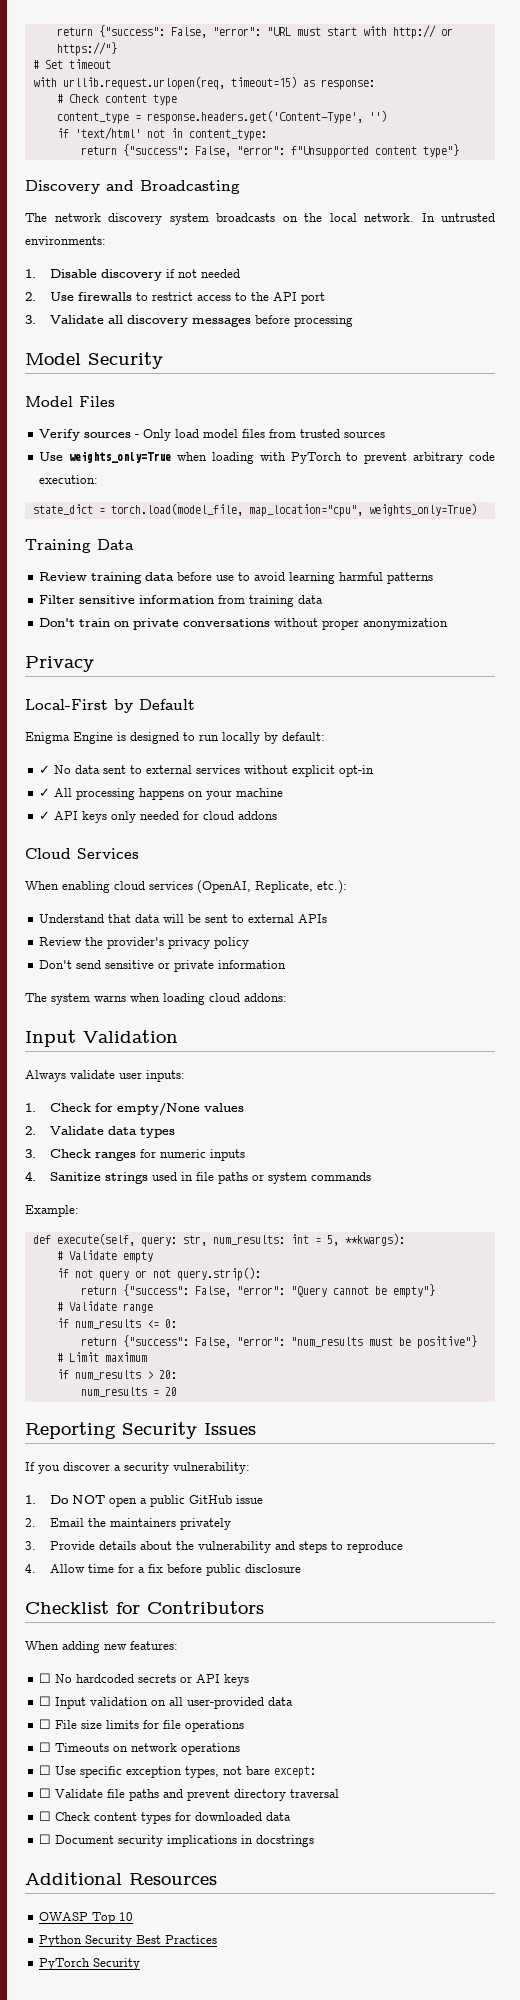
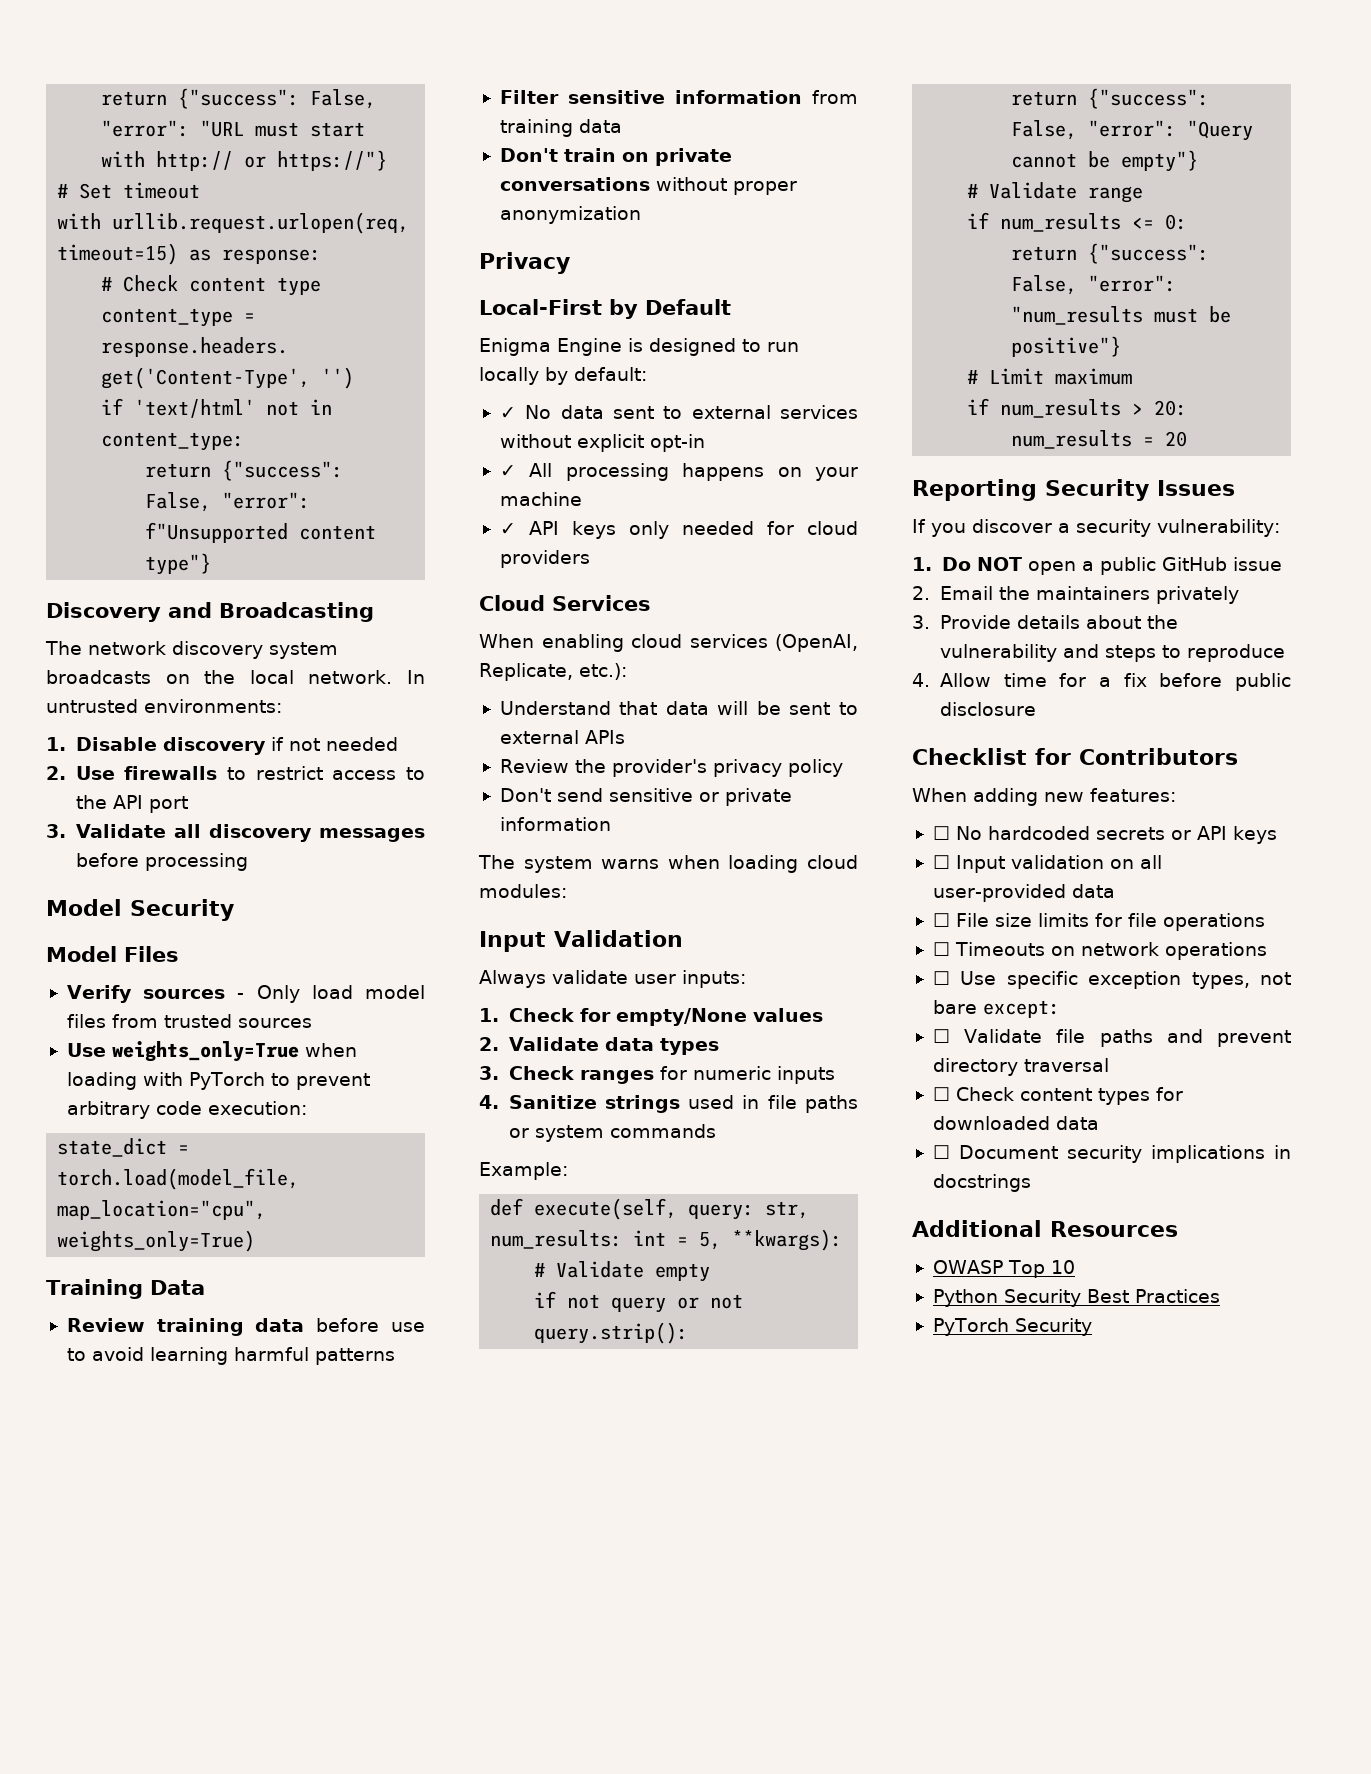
[238,811,278,820] addons -> [499,550,590,568] providers
[244,993,287,1002] addons: -> [479,884,567,898] modules:

